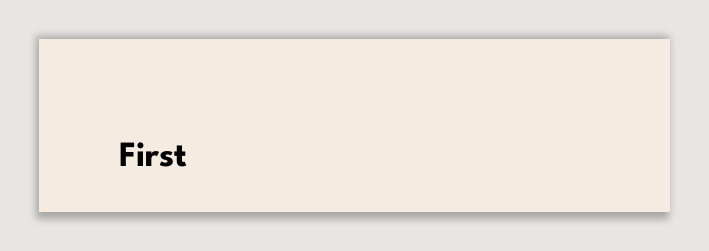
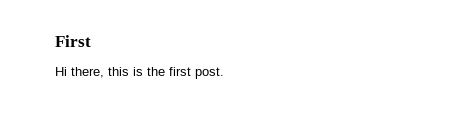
(187, 154) none -> [55,67,224,79] // Hi there, this is the first post.

